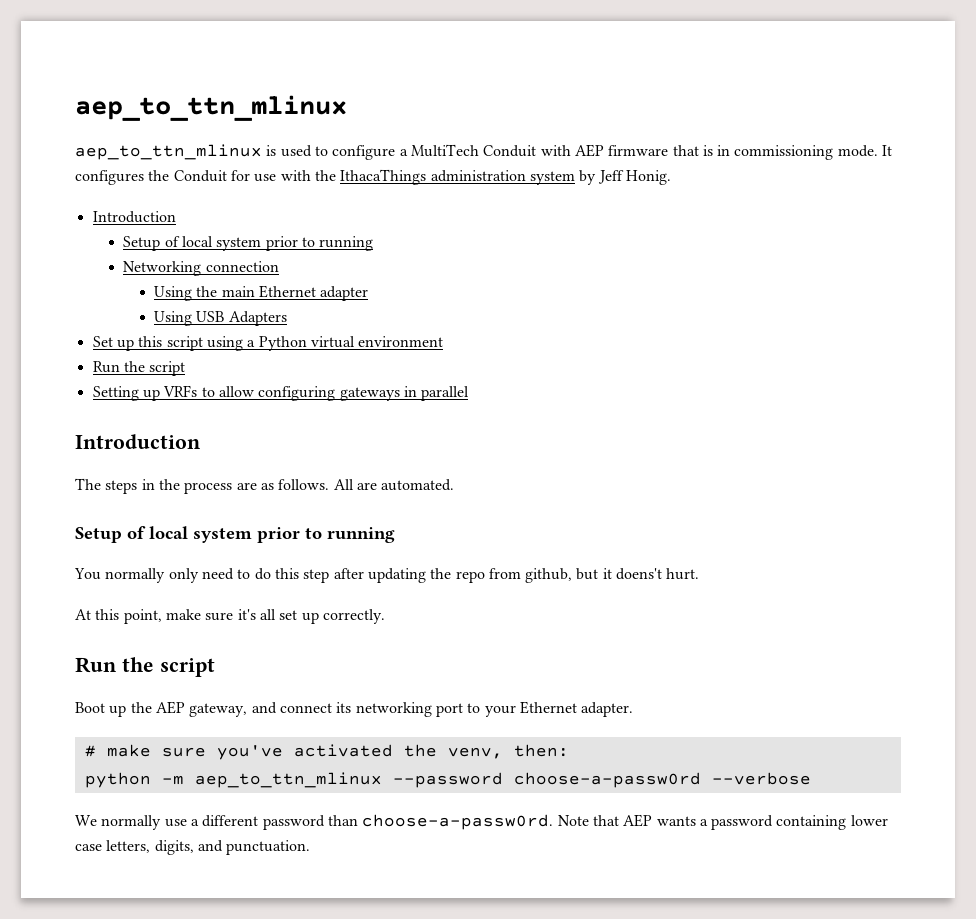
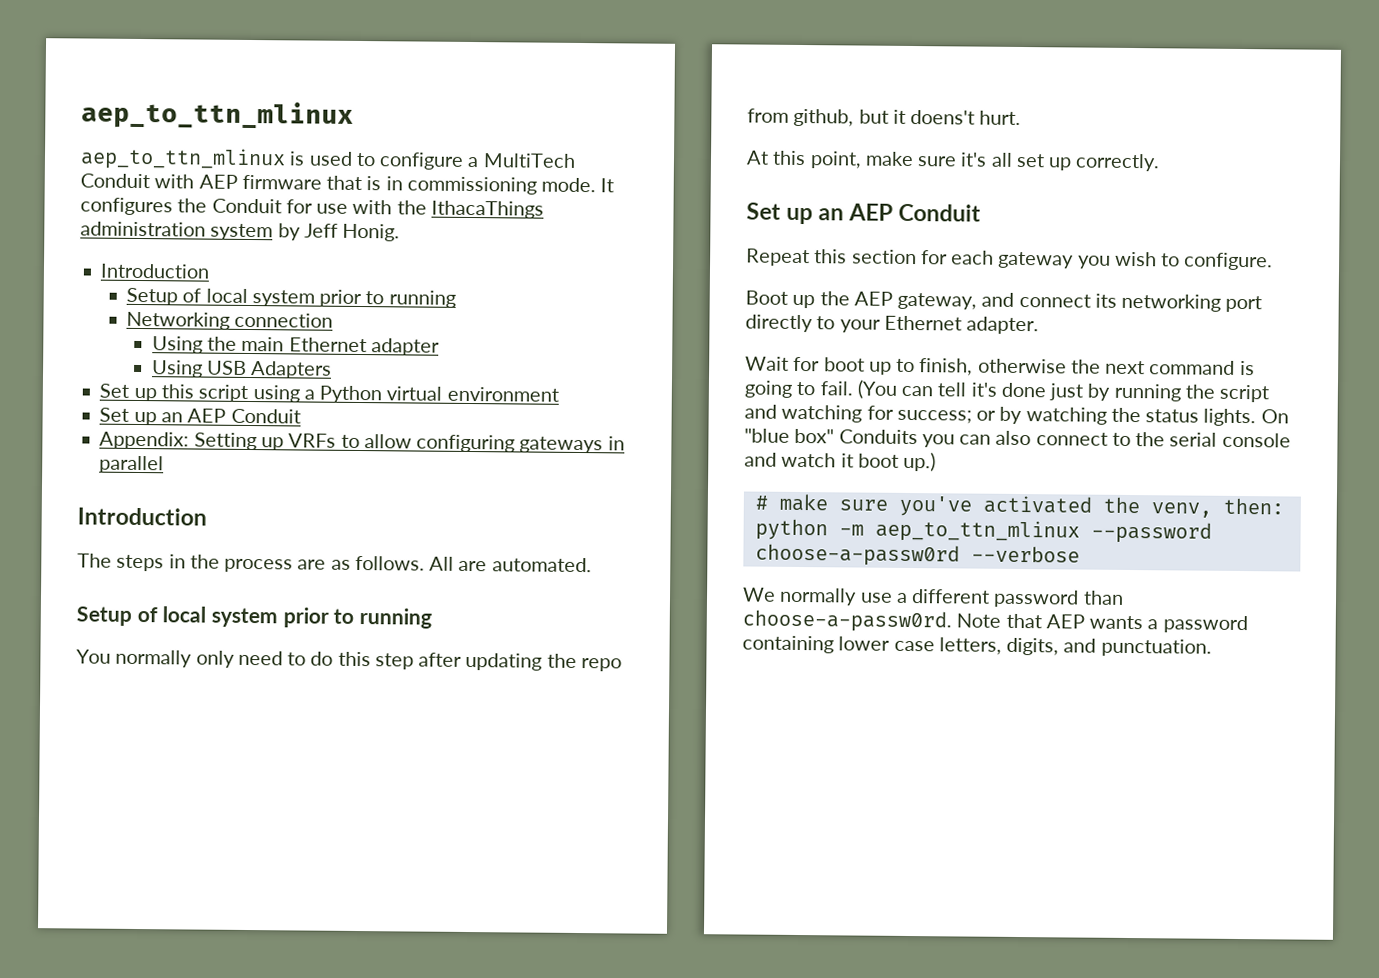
[92,361,186,376] Run the script // -> [99,407,301,426] [99,431,190,450] Set up an AEP Conduit // Appendix:
[75,657,215,677] Run the script -> [746,202,982,225] [746,248,1274,271] Set up an AEP Conduit // Repeat this section for each gateway you wish to configure.
(463, 710) none -> [745,314,813,333] directly
(634, 709) none -> [745,356,1255,376] [744,379,1270,403] [744,404,1289,427] [744,428,1291,448] [744,451,937,472] // Wait for boot up to finish, otherwise the next command is going to fail. (You can tell it's done just by running the script and watching for success; or by watching the status lights. On "blue box" Conduits you can also connect to the serial console and watch it boot up.)

